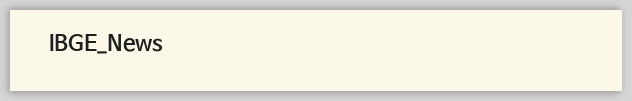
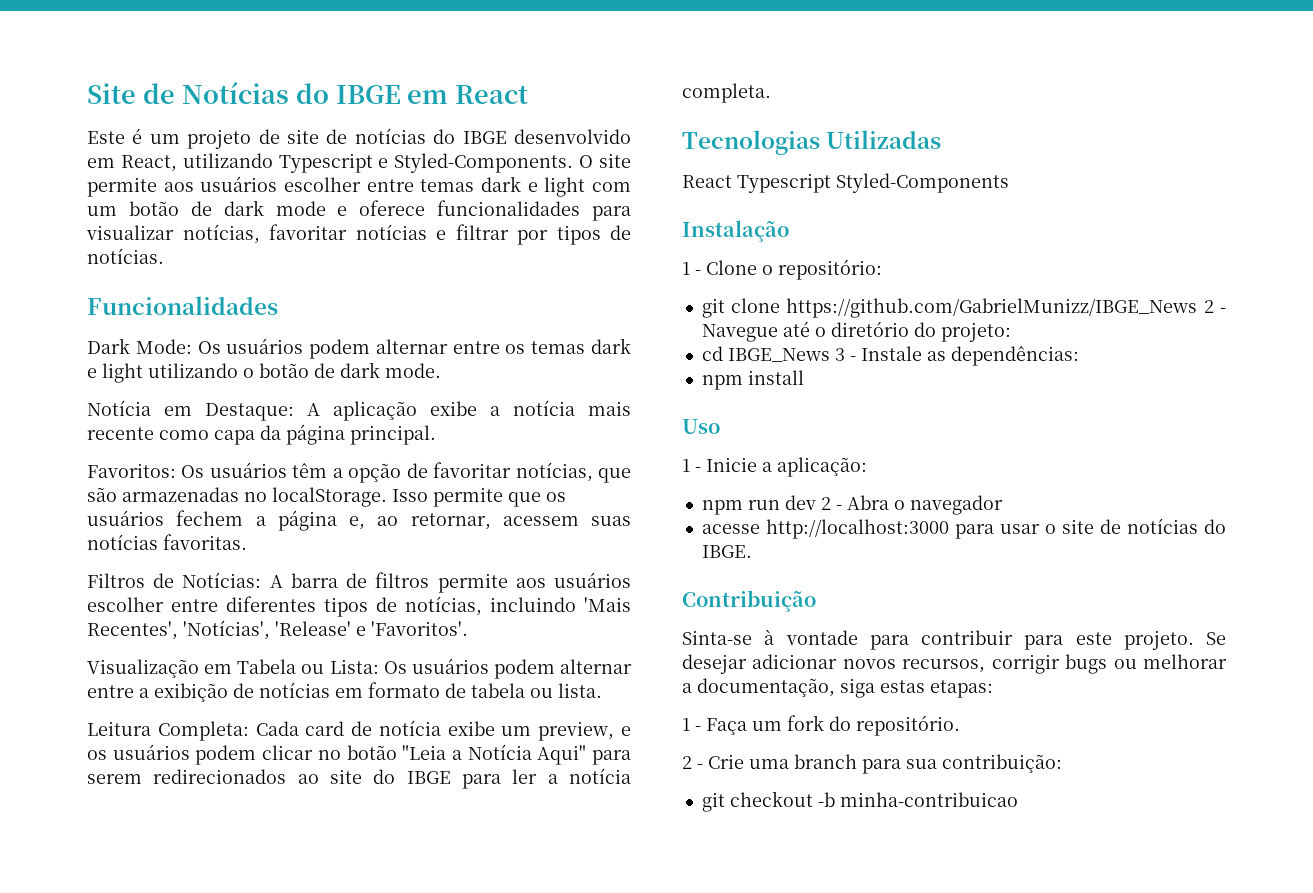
[49,34,163,54] IBGE_News -> [87,82,529,104] [87,128,631,149] [87,153,631,173] [87,176,632,197] [87,200,631,221] [86,224,631,245] [87,248,164,264] [87,296,278,315] [87,338,631,359] [87,362,441,383] [87,400,631,421] [87,424,436,445] [87,462,631,483] [87,487,566,507] [87,510,631,531] [87,534,247,550] [87,572,631,593] [87,596,631,617] [87,620,468,640] [87,658,632,679] [87,682,602,702] [87,720,631,741] [87,744,631,765] [87,768,631,789] [682,83,771,103] [682,130,942,155] [682,173,1009,193] [682,220,789,242] [682,259,882,280] [701,298,1226,318] [701,321,1011,342] [701,346,1079,366] [701,370,804,390] [682,419,720,434] [682,457,867,477] [701,495,1003,515] [701,518,1226,539] [701,545,752,558] [682,590,816,612] [682,629,1226,650] [682,654,1227,674] [682,678,993,698] [682,715,960,736] [682,754,1062,774] [701,791,1018,812] Site de Notícias do IBGE em React // Este é um projeto de site de notícias do IBGE desenvolvido em React, utilizando Typescript e Styled-Components. O site permite aos usuários escolher entre temas dark e light com um botão de dark mode e oferece funcionalidades para visualizar notícias, favoritar notícias e filtrar por tipos de notícias. // Funcionalidades // Dark Mode: Os usuários podem alternar entre os temas dark e light utilizando o botão de dark mode. // Notícia em Destaque: A aplicação exibe a notícia mais recente como capa da página principal. // Favoritos: Os usuários têm a opção de favoritar notícias, que são armazenadas no localStorage. Isso permite que os usuários fechem a página e, ao retornar, acessem suas notícias favoritas. // Filtros de Notícias: A barra de filtros permite aos usuários escolher entre diferentes tipos de notícias, incluindo 'Mais Recentes', 'Notícias', 'Release' e 'Favoritos'. // Visualização em Tabela ou Lista: Os usuários podem alternar entre a exibição de notícias em formato de tabela ou lista. // Leitura Completa: Cada card de notícia exibe um preview, e os usuários podem clicar no botão "Leia a Notícia Aqui" para serem redirecionados ao site do IBGE para ler a notícia completa. // Tecnologias Utilizadas // React Typescript Styled-Components // Instalação // 1 - Clone o repositório: // git clone https://github.com/GabrielMunizz/IBGE_News 2 - Navegue até o diretório do projeto: // cd IBGE_News 3 - Instale as dependências: // npm install // Uso // 1 - Inicie a aplicação: // npm run dev 2 - Abra o navegador // acesse http://localhost:3000 para usar o site de notícias do IBGE. // Contribuição // Sinta-se à vontade para contribuir para este projeto. Se desejar adicionar novos recursos, corrigir bugs ou melhorar a documentação, siga estas etapas: // 1 - Faça um fork do repositório. // 2 - Crie uma branch para sua contribuição: // git checkout -b minha-contribuicao

